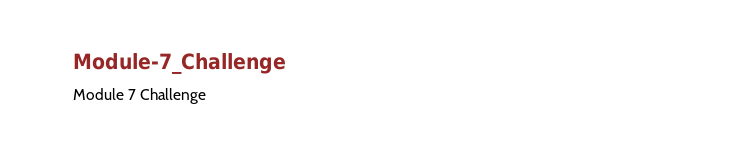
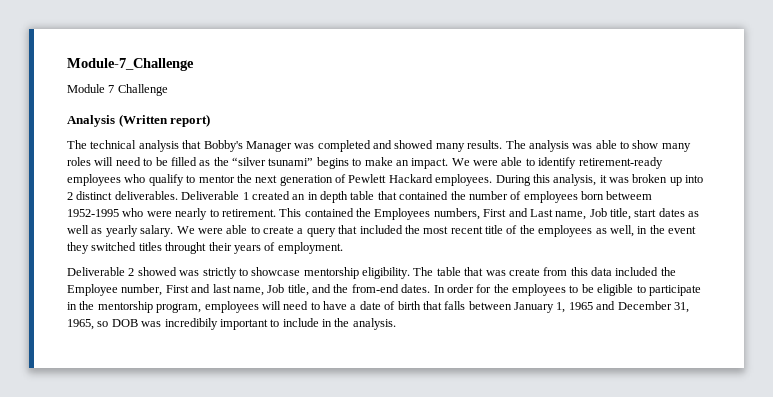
(207, 96) none -> [67,114,211,127] [67,140,691,152] [67,157,663,169] [67,174,704,186] [67,191,653,203] [67,208,700,220] [67,225,696,237] [67,242,343,254] [67,267,676,279] [67,284,701,296] [67,301,689,313] [67,318,396,330] // Analysis (Written report) // The technical analysis that Bobby's Manager was completed and showed many results. The analysis was able to show many roles will need to be filled as the “silver tsunami” begins to make an impact. We were able to identify retirement-ready employees who qualify to mentor the next generation of Pewlett Hackard employees. During this analysis, it was broken up into 2 distinct deliverables. Deliverable 1 created an in depth table that contained the number of employees born betweem 1952-1995 who were nearly to retirement. This contained the Employees numbers, First and Last name, Job title, start dates as well as yearly salary. We were able to create a query that included the most recent title of the employees as well, in the event they switched titles throught their years of employment. // Deliverable 2 showed was strictly to showcase mentorship eligibility. The table that was create from this data included the Employee number, First and last name, Job title, and the from-end dates. In order for the employees to be eligible to participate in the mentorship program, employees will need to have a date of birth that falls between January 1, 1965 and December 31, 1965, so DOB was incredibily important to include in the analysis.

